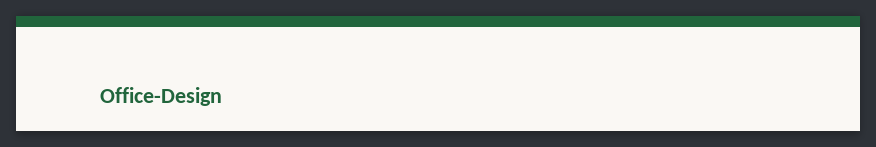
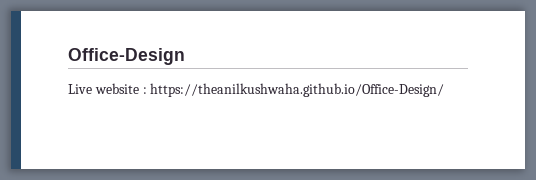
(222, 96) none -> [68,83,445,97] // Live website : https://theanilkushwaha.github.io/Office-Design/

